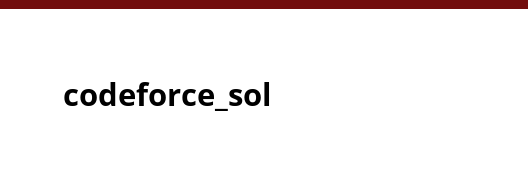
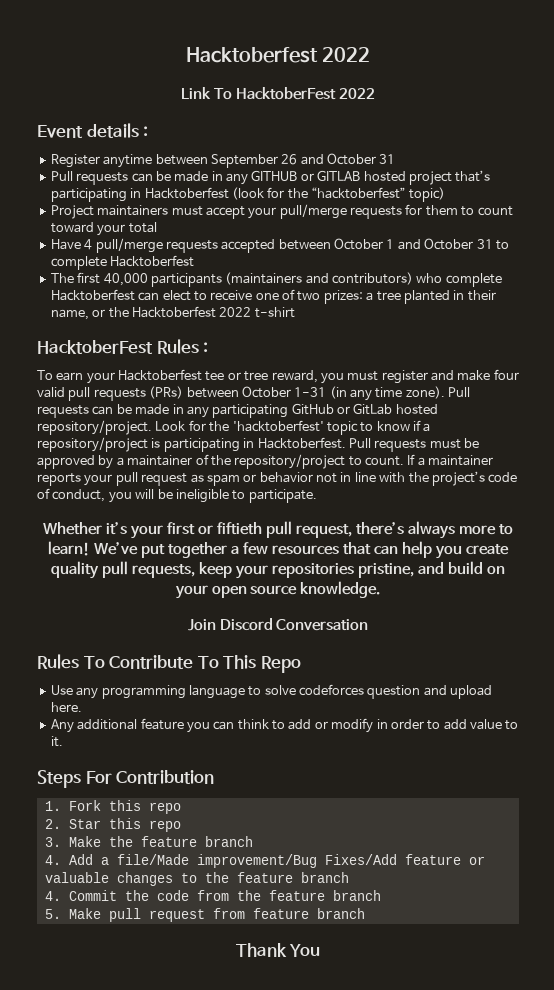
[63,82,271,111] codeforce_sol -> [185,47,371,63] [181,87,375,100] [37,123,149,138] [50,153,396,168] [50,170,491,185] [50,187,446,202] [50,204,513,219] [50,222,157,236] [50,238,509,253] [50,255,195,270] [50,272,502,287] [50,289,496,304] [50,306,295,320] [37,339,209,354] [37,369,519,384] [37,386,471,401] [37,403,438,418] [37,420,431,435] [37,437,479,452] [37,454,494,469] [37,471,518,486] [37,488,317,503] [43,521,513,539] [48,541,509,559] [51,561,505,579] [174,581,381,599] [187,618,369,631] [37,654,301,673] [50,684,493,699] [50,702,82,712] [50,718,519,733] [50,736,63,747] [37,770,215,788] [44,800,181,814] [44,818,181,832] [44,836,253,847] [44,854,485,868] [44,872,349,886] [44,890,381,901] [44,908,365,922] [235,943,321,957] Hacktoberfest 2022 // Link To HacktoberFest 2022 // Event details : // Register anytime between September 26 and October 31 // Pull requests can be made in any GITHUB or GITLAB hosted project that’s participating in Hacktoberfest (look for the “hacktoberfest” topic) // Project maintainers must accept your pull/merge requests for them to count toward your total // Have 4 pull/merge requests accepted between October 1 and October 31 to complete Hacktoberfest // The first 40,000 participants (maintainers and contributors) who complete Hacktoberfest can elect to receive one of two prizes: a tree planted in their name, or the Hacktoberfest 2022 t-shirt // HacktoberFest Rules : // To earn your Hacktoberfest tee or tree reward, you must register and make four valid pull requests (PRs) between October 1-31 (in any time zone). Pull requests can be made in any participating GitHub or GitLab hosted repository/project. Look for the 'hacktoberfest' topic to know if a repository/project is participating in Hacktoberfest. Pull requests must be approved by a maintainer of the repository/project to count. If a maintainer reports your pull request as spam or behavior not in line with the project’s code of conduct, you will be ineligible to participate. // Whether it’s your first or fiftieth pull request, there’s always more to learn! We’ve put together a few resources that can help you create quality pull requests, keep your repositories pristine, and build on your open source knowledge. // Join Discord Conversation // Rules To Contribute To This Repo // Use any programming language to solve codeforces question and upload here. // Any additional feature you can think to add or modify in order to add value to it. // Steps For Contribution // 1. Fork this repo // 2. Star this repo // 3. Make the feature branch // 4. Add a file/Made improvement/Bug Fixes/Add feature or valuable changes to the feature branch // 4. Commit the code from the feature branch // 5. Make pull request from feature branch // Thank You

